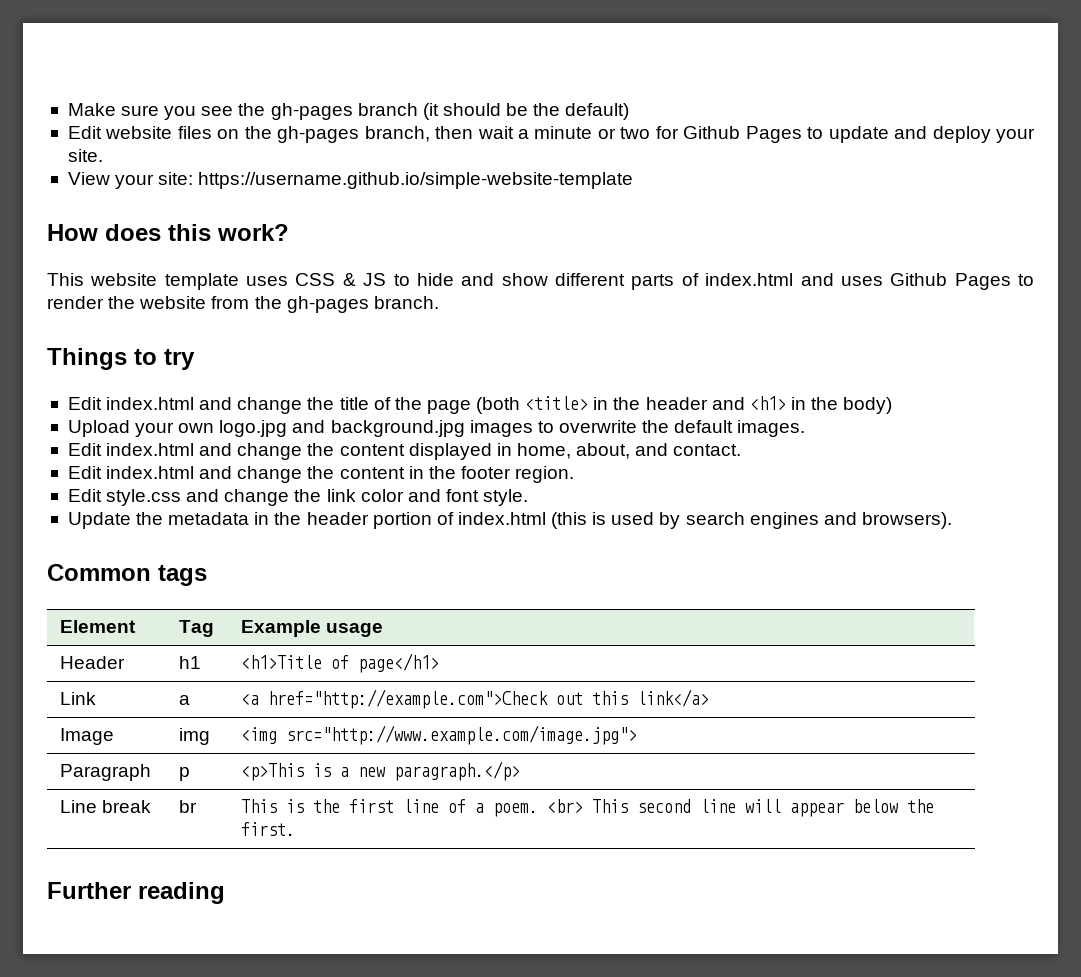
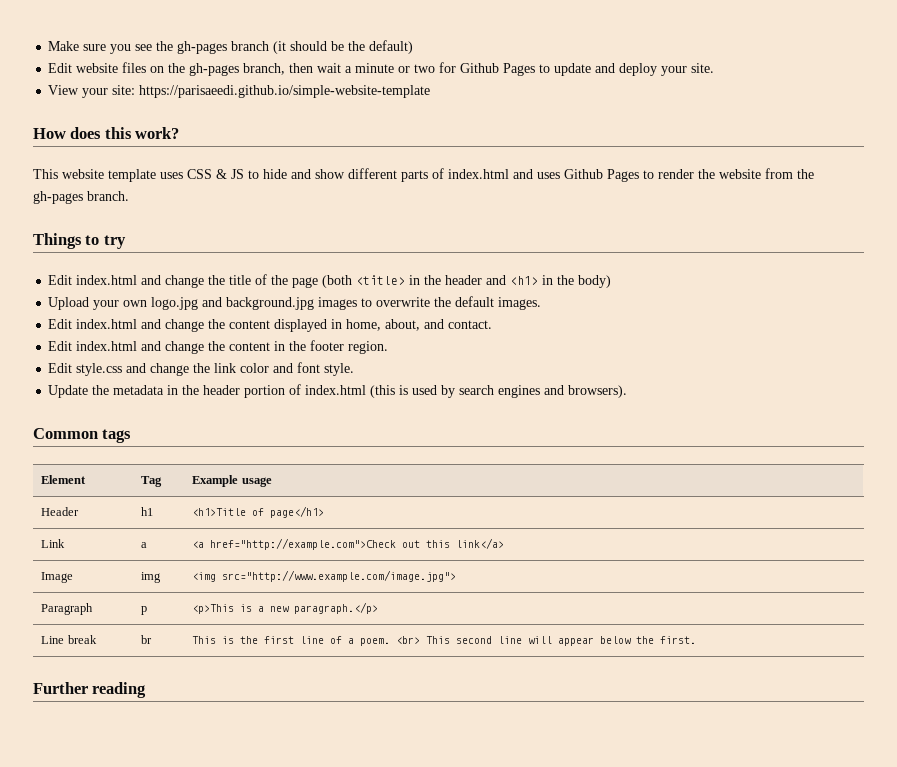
[198,172,634,189] https://username.github.io/simple-website-template -> [139,85,431,98] https://parisaeedi.github.io/simple-website-template

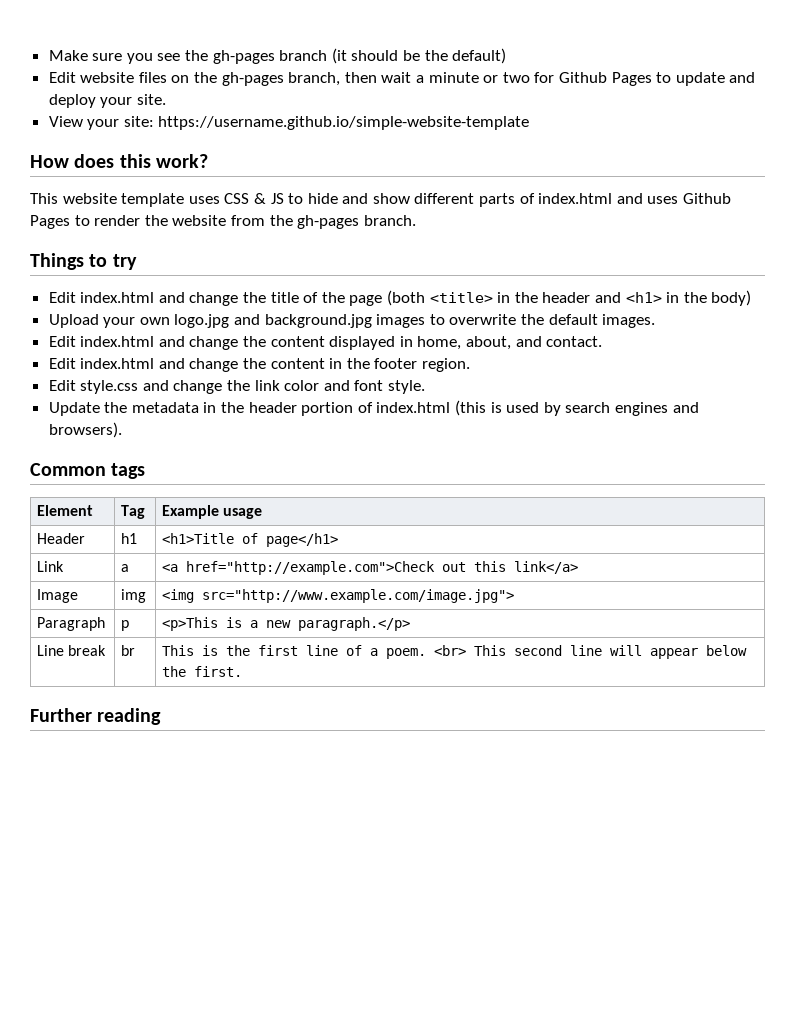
[139,85,431,98] https://parisaeedi.github.io/simple-website-template -> [158,116,530,130] https://username.github.io/simple-website-template

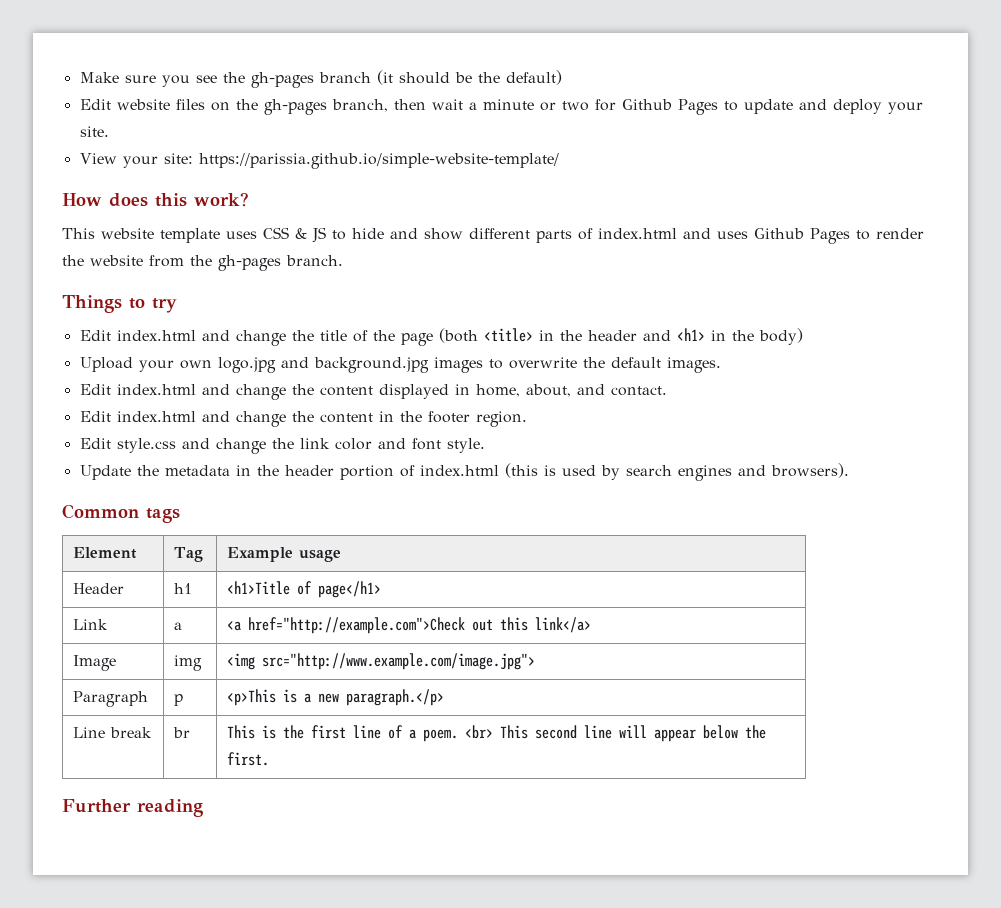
[158,116,530,130] https://username.github.io/simple-website-template -> [198,153,559,169] https://parissia.github.io/simple-website-template/

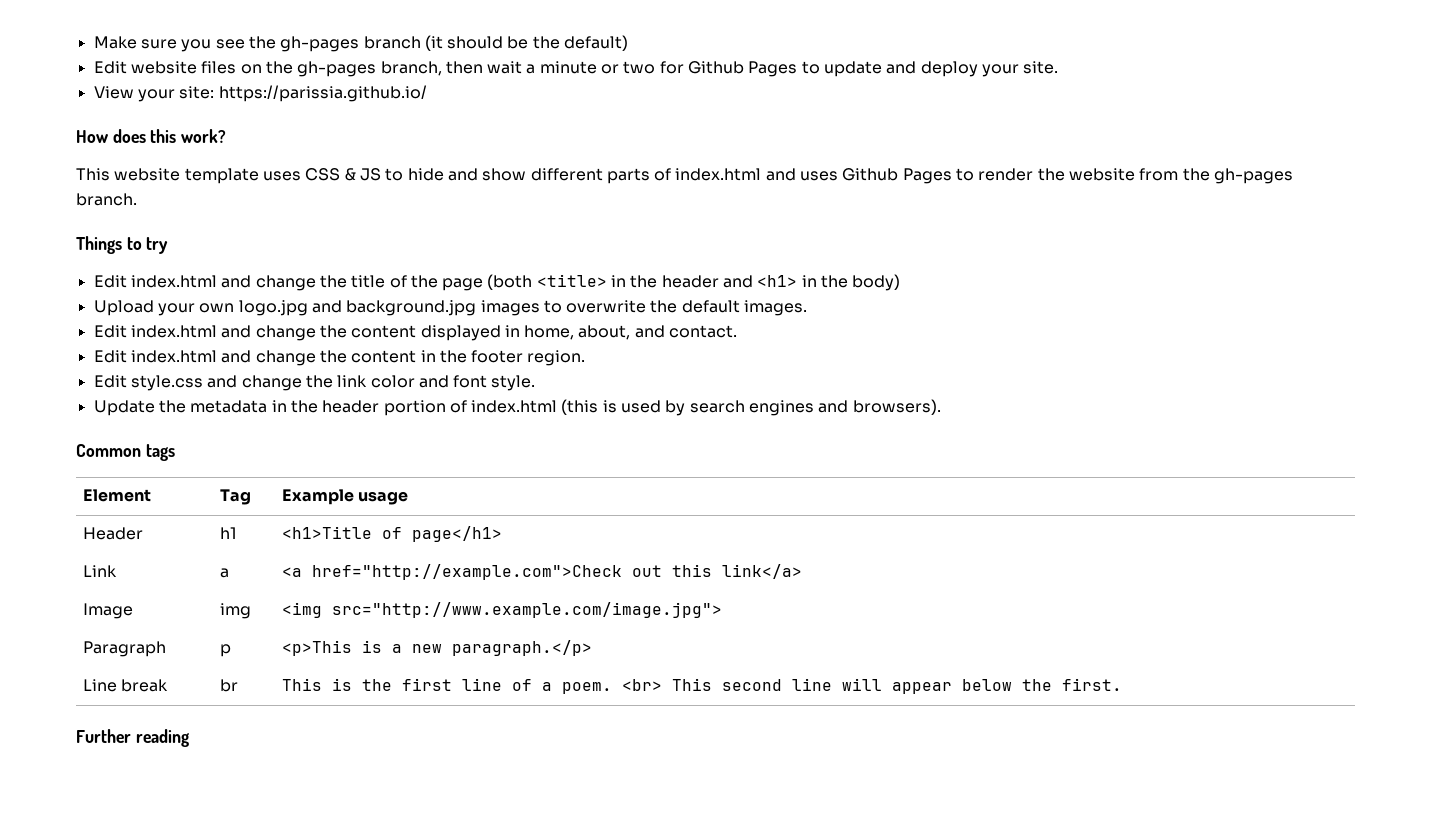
[198,153,559,169] https://parissia.github.io/simple-website-template/ -> [218,85,427,102] https://parissia.github.io/

